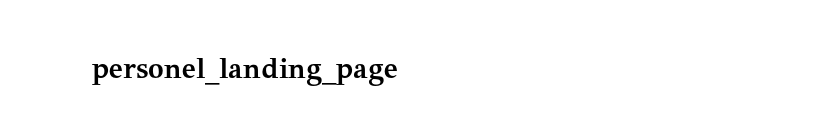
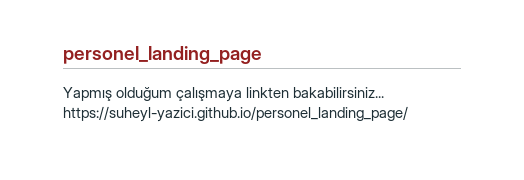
(398, 72) none -> [63,87,385,102] [63,106,408,122] // Yapmış olduğum çalışmaya linkten bakabilirsiniz... https://suheyl-yazici.github.io/personel_landing_page/

